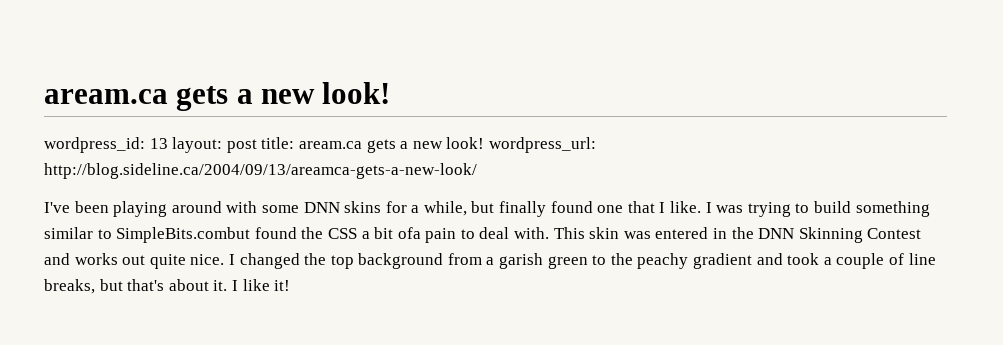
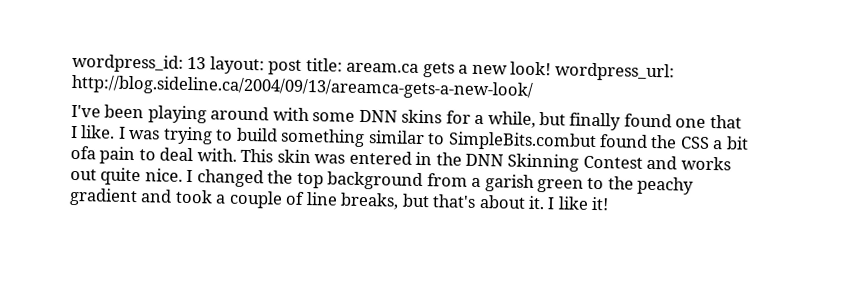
[44,82,391,111] aream.ca gets a new look! // -> (72, 63) none

